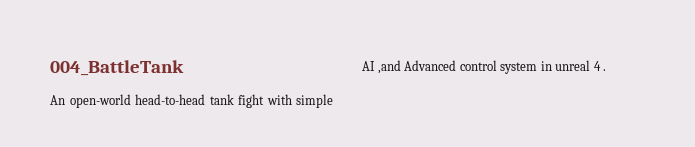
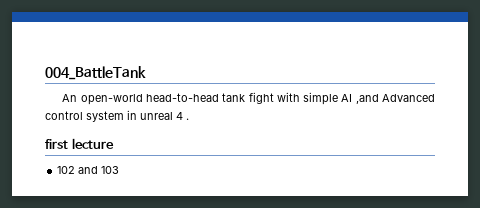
(607, 70) none -> [45,138,114,149] [57,166,120,174] // first lecture // 102 and 103

